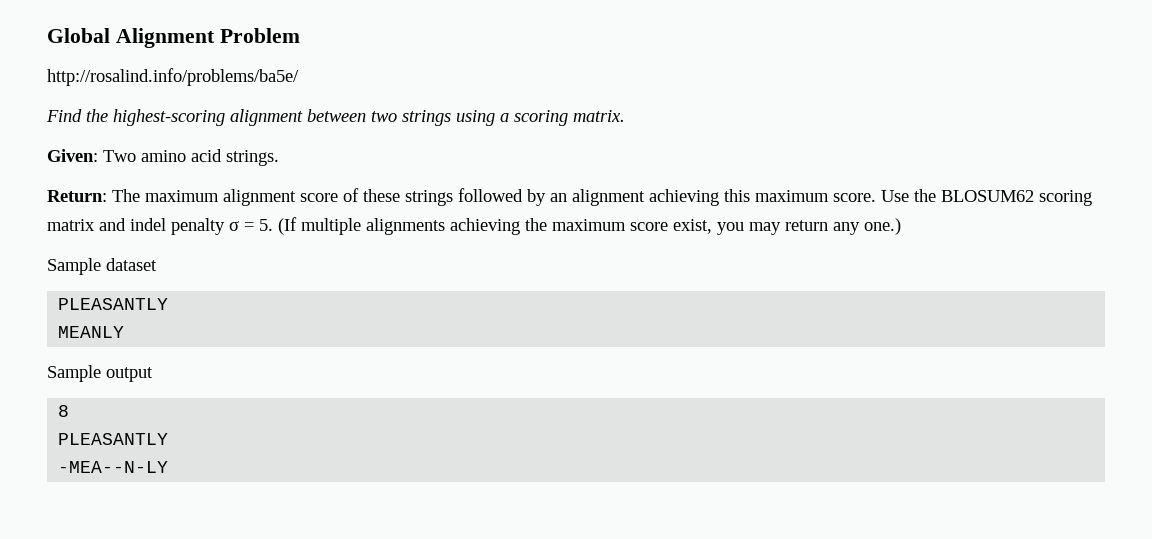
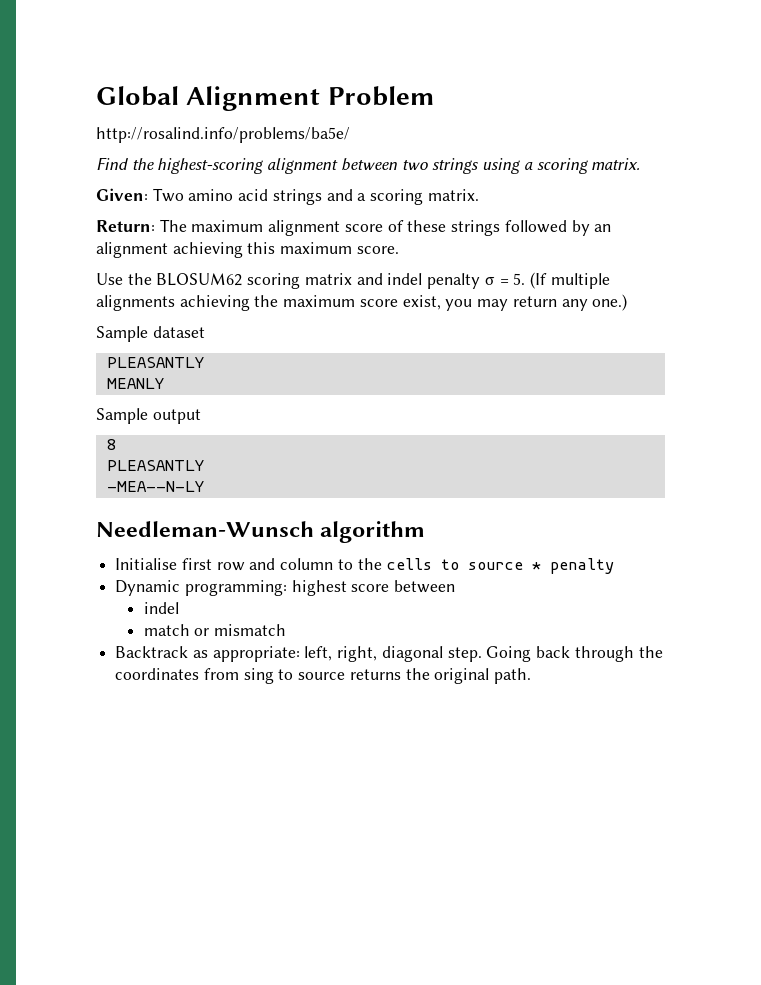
[226,150,279,166] strings. -> [272,189,479,205] strings and a scoring matrix.
(876, 197) none -> (399, 250) //
(169, 467) none -> [96,521,426,543] [115,558,615,574] [115,580,456,596] [143,602,179,614] [143,624,286,636] [115,646,663,662] [115,668,532,684] // Needleman-Wunsch algorithm // Initialise first row and column to the cells to source * penalty // Dynamic programming: highest score between // indel // match or mismatch // Backtrack as appropriate: left, right, diagonal step. Going back through the coordinates from sing to source returns the original path.

